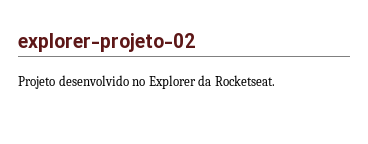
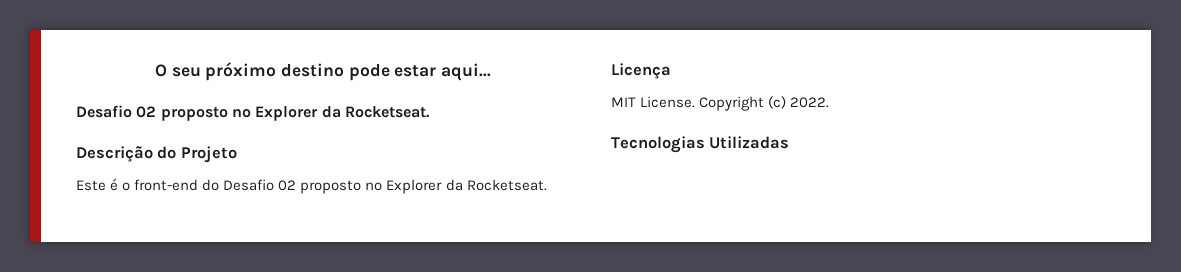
[18,33,195,52] [18,75,275,89] explorer-projeto-02 // Projeto desenvolvido no Explorer da Rocketseat. -> [154,62,492,81] [76,105,430,121] [76,146,237,163] [76,178,547,194] [611,63,671,79] [611,96,830,111] [611,136,790,153] O seu próximo destino pode estar aqui... // Desafio 02 proposto no Explorer da Rocketseat. // Descrição do Projeto // Este é o front-end do Desafio 02 proposto no Explorer da Rocketseat. // Licença // MIT License. Copyright (c) 2022. // Tecnologias Utilizadas

